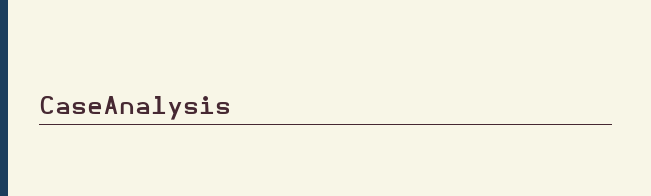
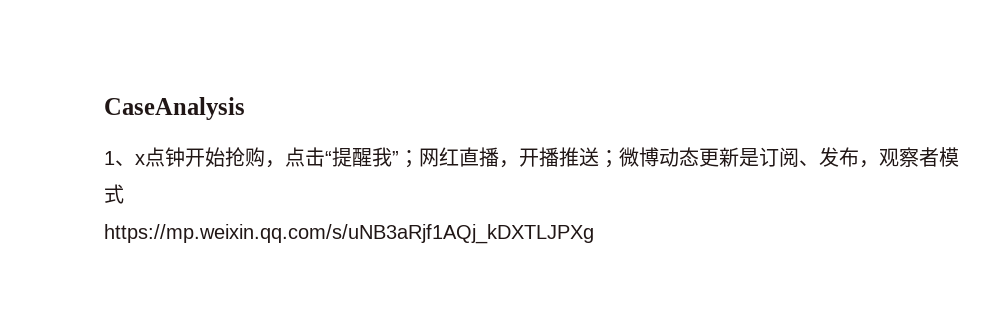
(231, 108) none -> [104,147,959,168] [104,184,124,204] [104,224,594,244] // 1、x点钟开始抢购，点击“提醒我”；网红直播，开播推送；微博动态更新是订阅、发布，观察者模式 // https://mp.weixin.qq.com/s/uNB3aRjf1AQj_kDXTLJPXg

